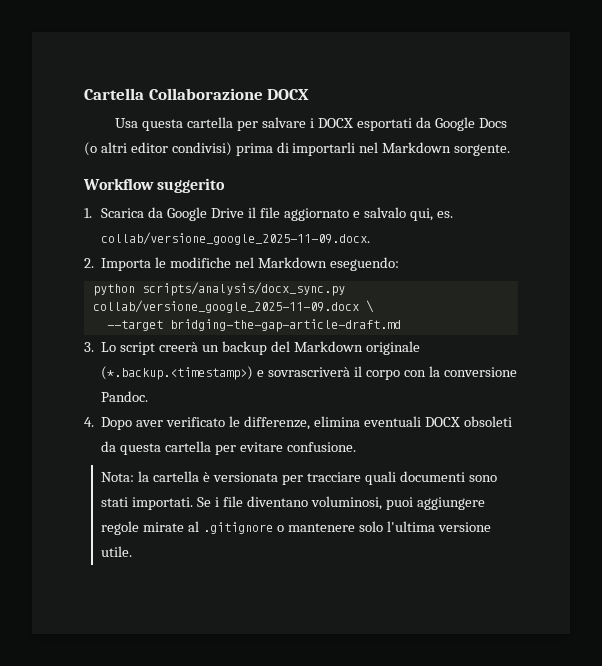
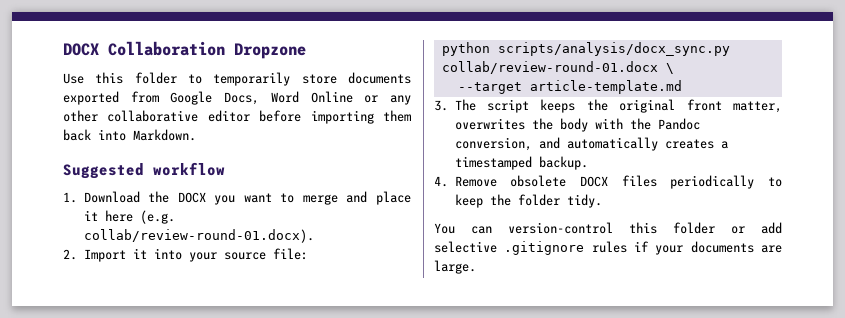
[84,88,310,100] [115,117,507,131] [84,142,511,156] [83,178,226,193] [84,207,453,221] [101,232,371,245] [84,257,400,271] Cartella Collaborazione DOCX // Usa questa cartella per salvare i DOCX esportati da Google Docs (o altri editor condivisi) prima di importarli nel Markdown sorgente. // Workflow suggerito // 1. Scarica da Google Drive il file aggiornato e salvalo qui, es. collab/versione_google_2025-11-09.docx. // 2. Importa le modifiche nel Markdown eseguendo: -> [63,41,306,59] [63,72,411,86] [63,91,412,105] [63,110,411,124] [63,129,196,141] [63,162,225,179] [63,191,411,205] [83,210,175,224] [83,229,314,243] [63,248,308,262] DOCX Collaboration Dropzone // Use this folder to temporarily store documents exported from Google Docs, Word Online or any other collaborative editor before importing them back into Markdown. // Suggested workflow // 1. Download the DOCX you want to merge and place it here (e.g. collab/review-round-01.docx). // 2. Import it into your source file:
[92,300,359,313] collab/versione_google_2025-11-09.docx -> [441,61,658,74] collab/review-round-01.docx
[169,319,401,332] bridging-the-gap-article-draft.md -> [529,80,682,94] article-template.md
[101,341,420,355] [101,366,517,380] [101,391,149,402] [84,416,512,430] [101,441,357,455] [101,471,497,485] [101,496,485,510] [101,521,491,535] [101,546,133,557] Lo script creerà un backup del Markdown originale (*.backup.<timestamp>) e sovrascriverà il corpo con la conversione Pandoc. // 4. Dopo aver verificato le differenze, elimina eventuali DOCX obsoleti da questa cartella per evitare confusione. // Nota: la cartella è versionata per tracciare quali documenti sono stati importati. Se i file diventano voluminosi, puoi aggiungere regole mirate al .gitignore o mantenere solo l'ultima versione utile. -> [454,99,782,113] [454,118,700,132] [454,137,728,151] [454,156,588,170] [434,175,782,189] [454,194,602,208] [434,222,782,234] [434,241,782,255] [434,260,476,274] The script keeps the original front matter, overwrites the body with the Pandoc conversion, and automatically creates a timestamped backup. // 4. Remove obsolete DOCX files periodically to keep the folder tidy. // You can version-control this folder or add selective .gitignore rules if your documents are large.

